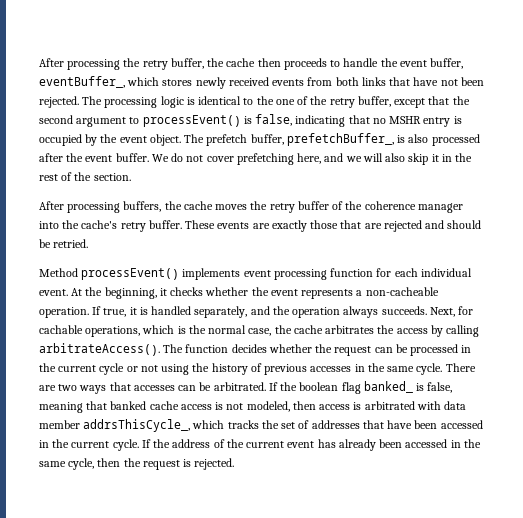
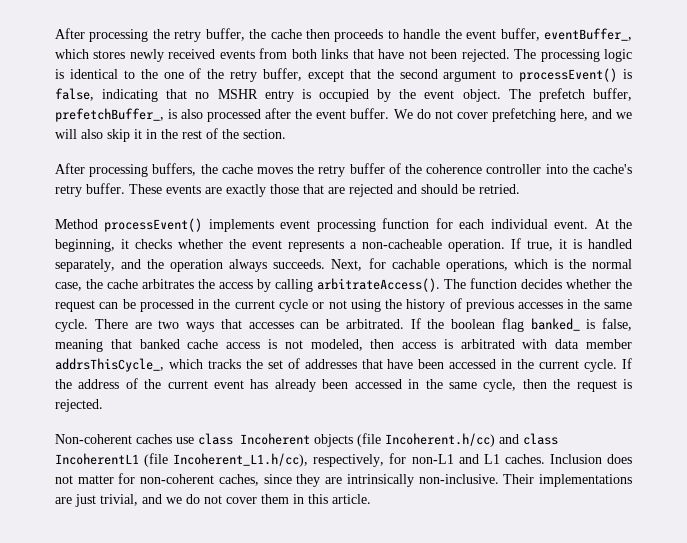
[417,203,463,213] manager -> [486,164,542,174] controller
(235, 464) none -> [55,433,558,447] [55,453,633,467] [55,473,633,487] [55,494,371,507] // Non-coherent caches use class Incoherent objects (file Incoherent.h/cc) and class IncoherentL1 (file Incoherent_L1.h/cc), respectively, for non-L1 and L1 caches. Inclusion does not matter for non-coherent caches, since they are intrinsically non-inclusive. Their implementations are just trivial, and we do not cover them in this article.

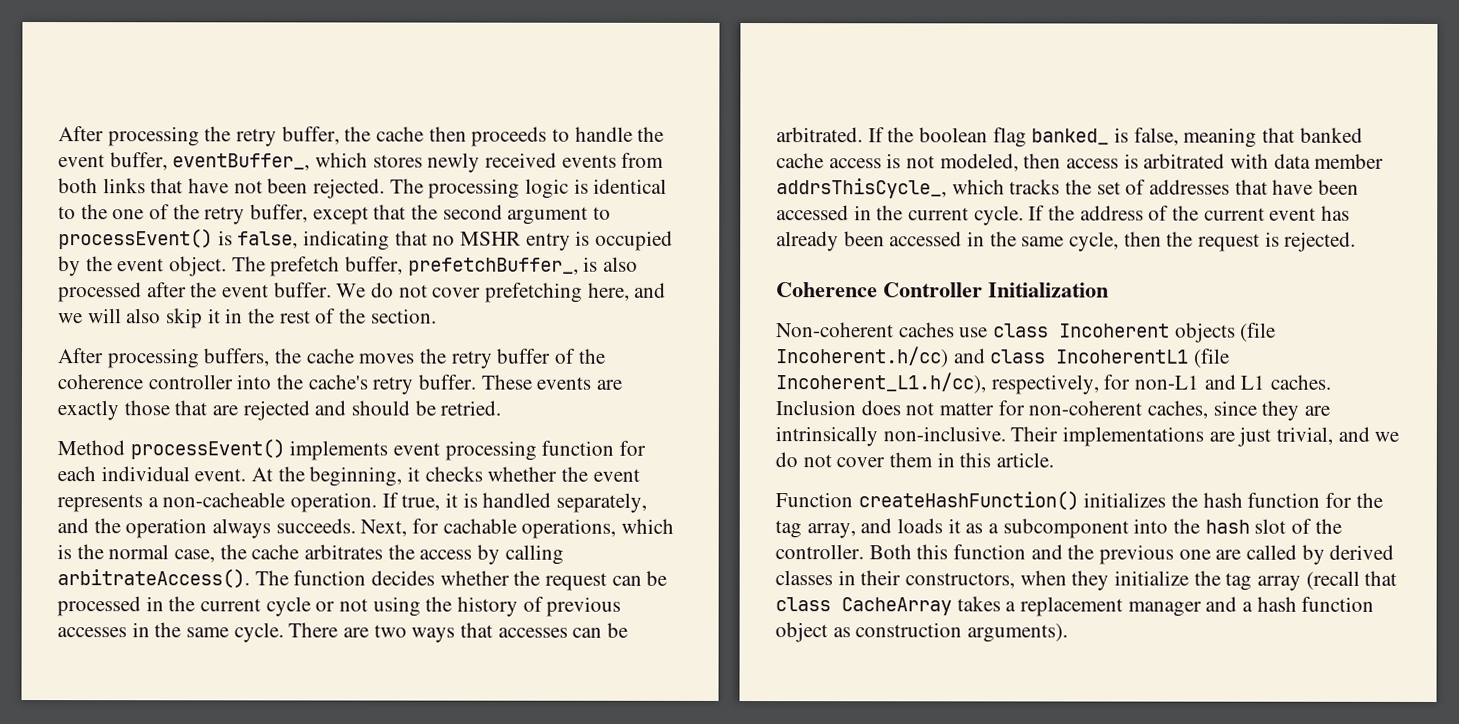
(103, 405) none -> [776,282,1109,298] // Coherence Controller Initialization
(371, 499) none -> [775,491,1383,511] [775,518,1342,539] [775,544,1395,565] [775,570,1398,591] [775,596,1375,617] [775,622,1069,643] // Function createHashFunction() initializes the hash function for the tag array, and loads it as a subcomponent into the hash slot of the controller. Both this function and the previous one are called by derived classes in their constructors, when they initialize the tag array (recall that class CacheArray takes a replacement manager and a hash function object as construction arguments).

